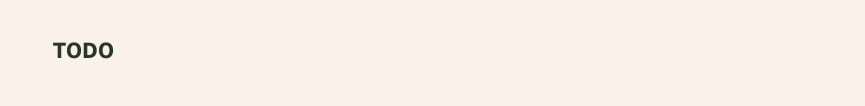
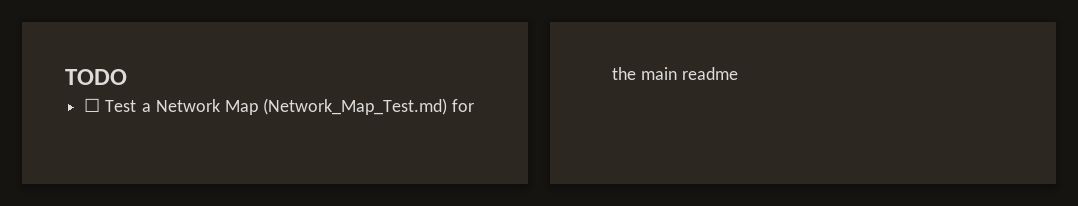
(114, 50) none -> [84,98,474,115] [612,67,738,80] // ☐ Test a Network Map (Network_Map_Test.md) for the main readme

